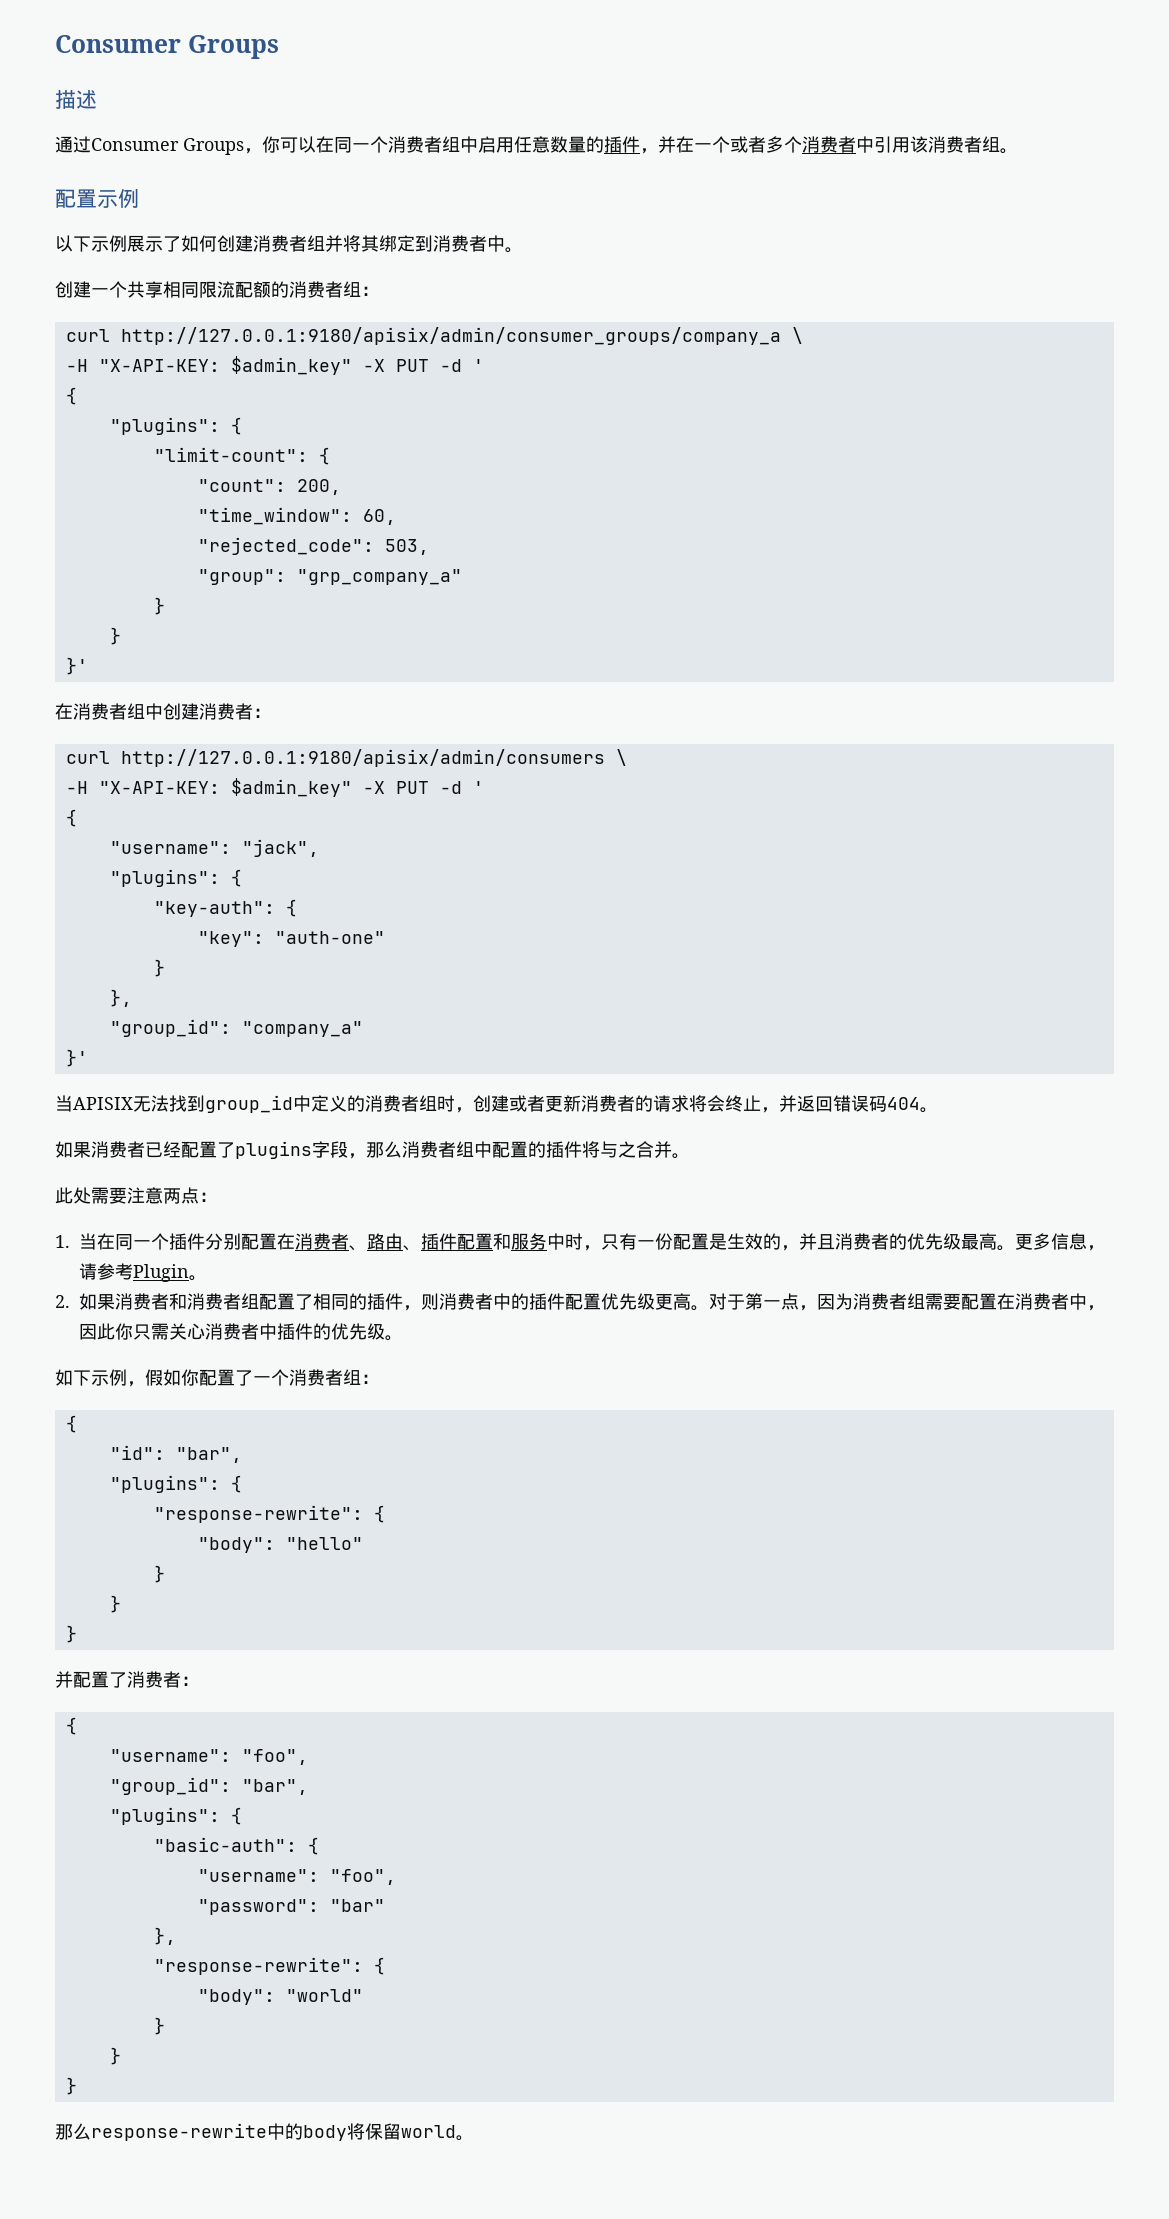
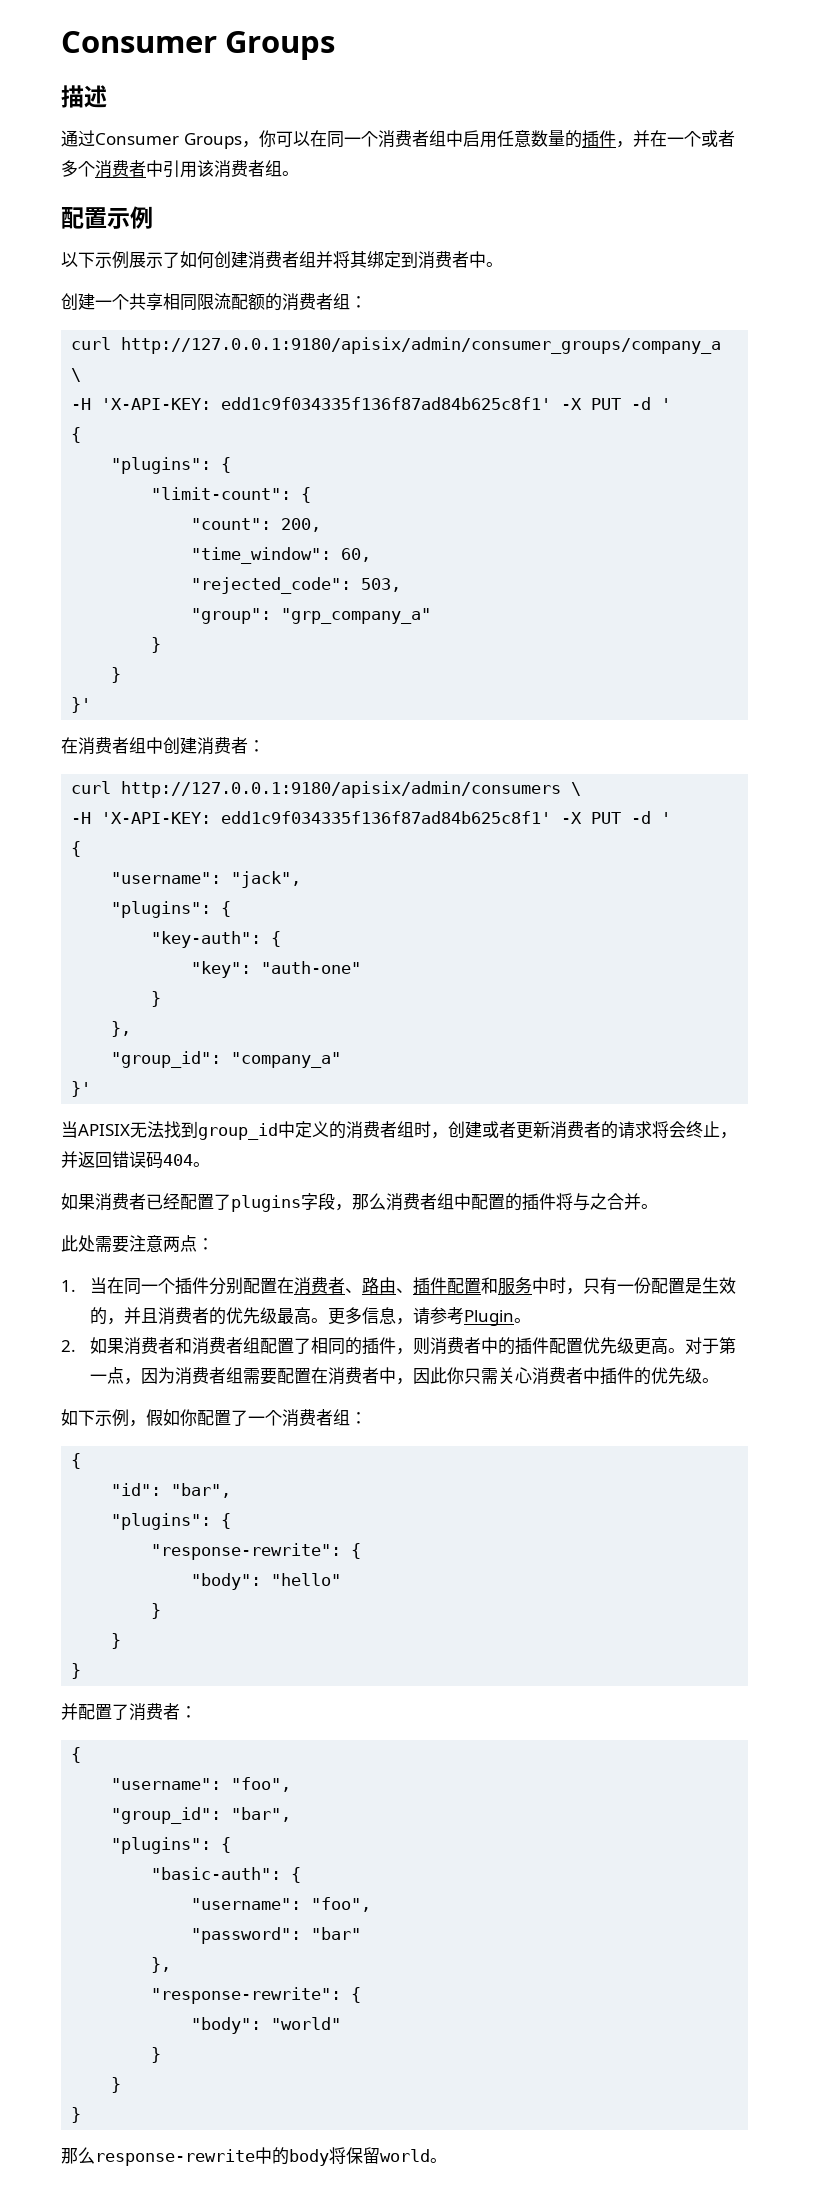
[98,356,352,375] "X-API-KEY: $admin_key" -> [101,397,552,410] 'X-API-KEY: edd1c9f034335f136f87ad84b625c8f1'
[98,778,352,797] "X-API-KEY: $admin_key" -> [101,811,552,824] 'X-API-KEY: edd1c9f034335f136f87ad84b625c8f1'

